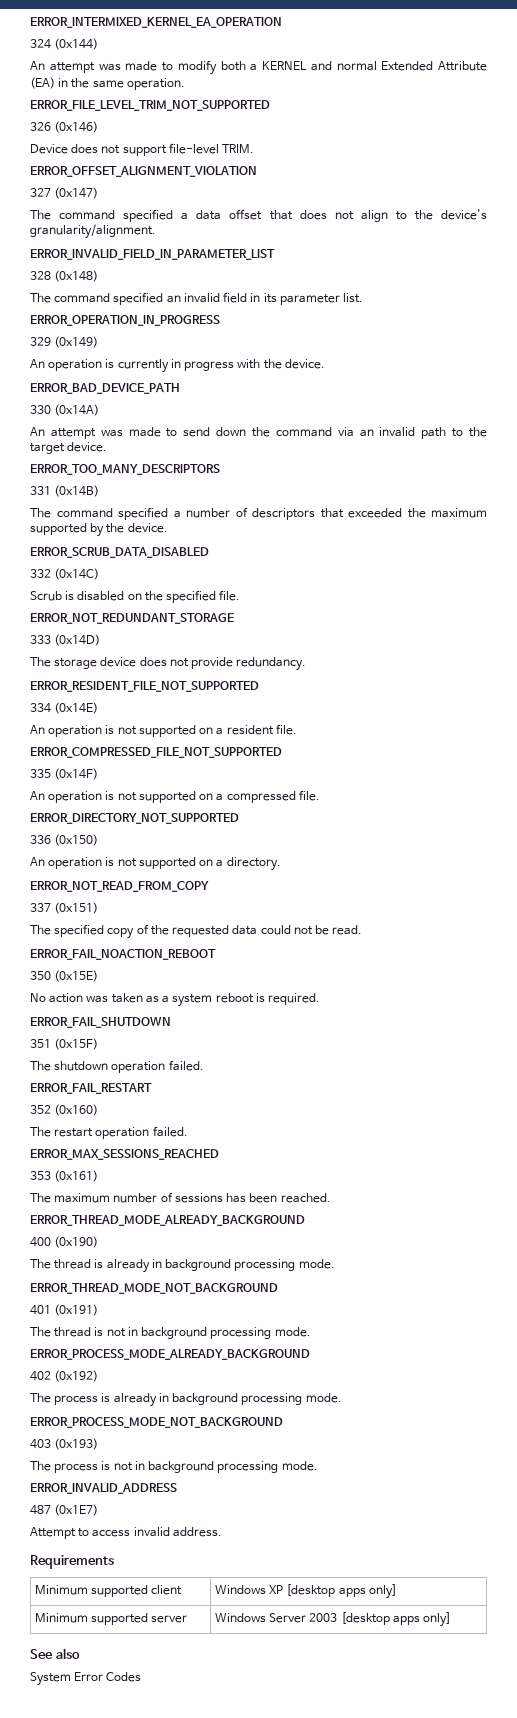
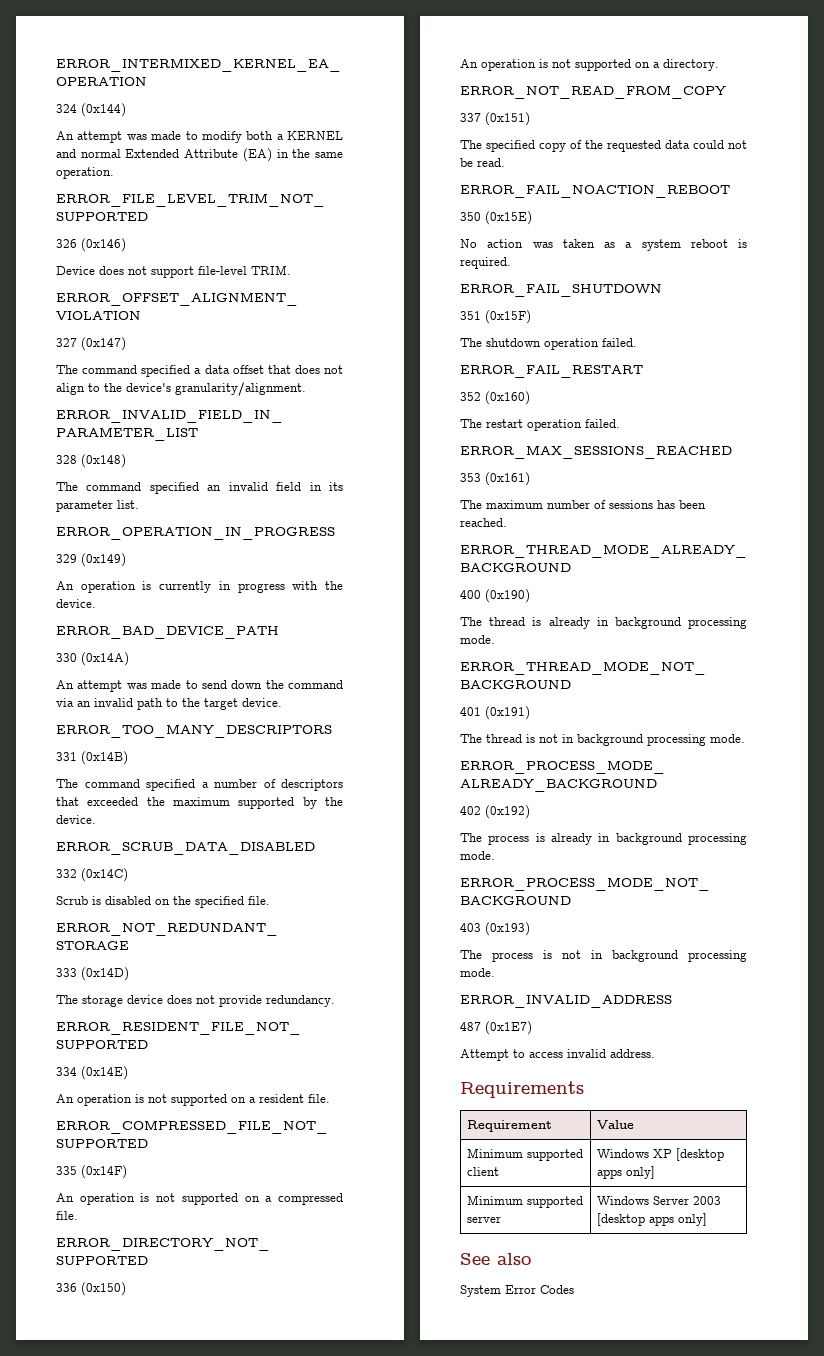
(114, 1562) none -> [467,1120,553,1132] [597,1120,635,1129] // Requirement | Value

